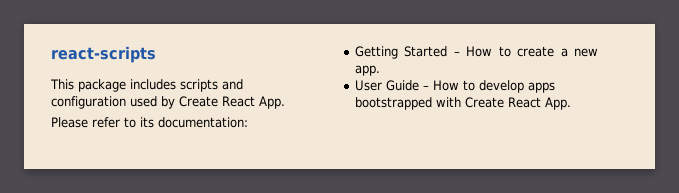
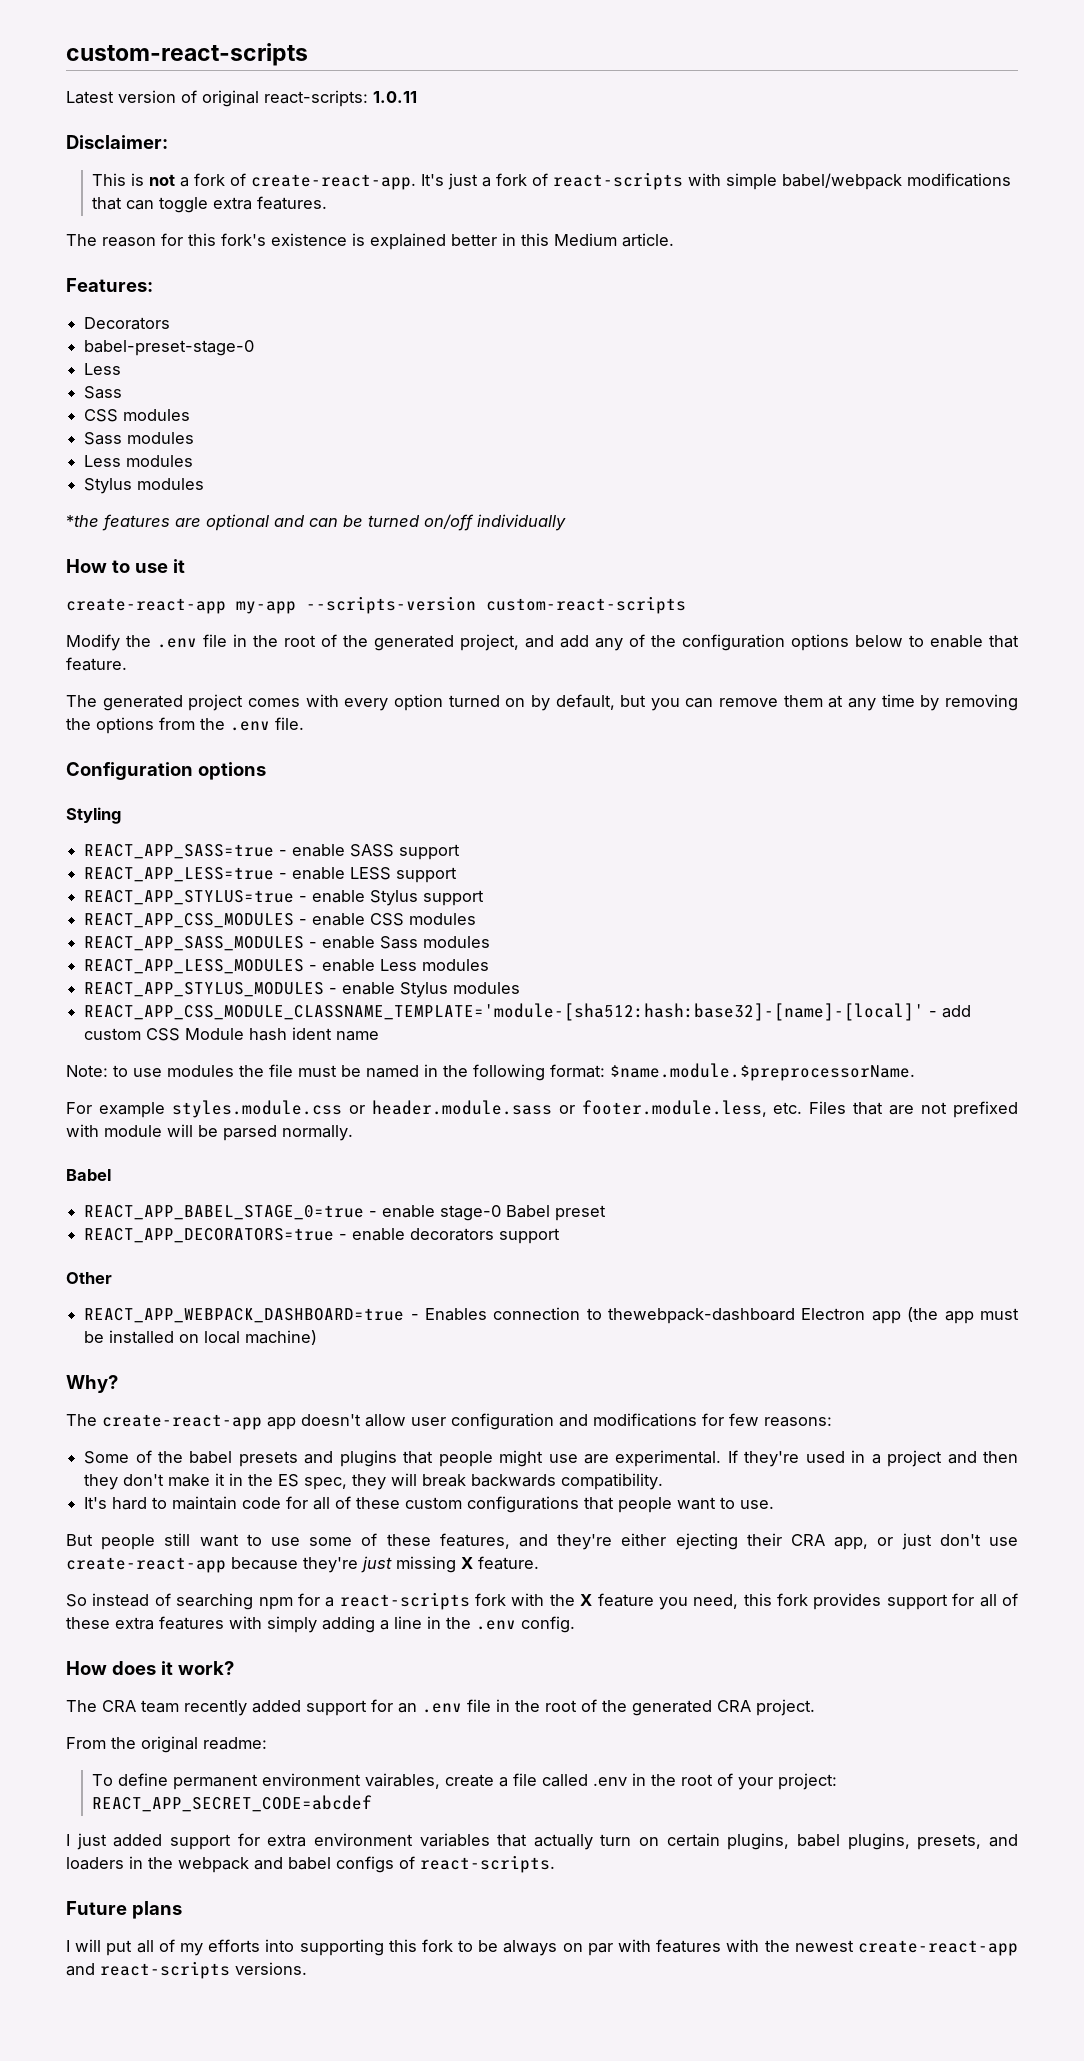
[51,46,156,63] [50,79,243,92] [51,96,285,109] [51,117,248,128] [354,46,598,59] [354,65,380,76] [354,80,555,93] [354,97,571,110] react-scripts // This package includes scripts and configuration used by Create React App. // Please refer to its documentation: // Getting Started – How to create a new app. // User Guide – How to develop apps bootstrapped with Create React App. -> [66,43,308,66] [66,90,417,107] [66,135,168,149] [92,172,1012,190] [92,196,328,213] [66,233,674,250] [66,278,153,292] [84,317,171,330] [84,340,255,356] [84,363,122,375] [84,386,123,399] [84,409,191,422] [84,432,195,445] [84,455,194,467] [84,478,205,494] [66,514,566,531] [66,559,185,573] [66,596,686,614] [66,634,1019,651] [66,657,127,671] [66,694,1018,711] [66,717,304,734] [66,762,266,780] [66,807,121,824] [84,844,461,860] [84,867,458,883] [84,890,485,906] [84,913,477,928] [84,936,491,951] [84,959,490,974] [84,982,521,998] [84,1003,972,1021] [84,1027,380,1041] [66,1063,915,1081] [66,1100,1018,1118] [66,1124,353,1141] [66,1169,111,1181] [84,1205,607,1221] [84,1228,561,1244] [66,1272,112,1284] [84,1307,1019,1324] [84,1330,318,1345] [66,1375,118,1393] [66,1413,832,1430] [84,1450,1018,1467] [84,1473,664,1490] [84,1496,775,1513] [66,1533,1019,1550] [66,1556,539,1573] [66,1592,1019,1610] [66,1616,575,1633] [66,1661,234,1675] [66,1699,815,1716] [66,1736,267,1753] [92,1773,838,1790] [92,1795,373,1812] [66,1833,1018,1850] [66,1855,555,1873] [66,1901,182,1919] [66,1939,1018,1956] [66,1961,307,1979] custom-react-scripts // Latest version of original react-scripts: 1.0.11 // Disclaimer: // This is not a fork of create-react-app. It's just a fork of react-scripts with simple babel/webpack modifications that can toggle extra features. // The reason for this fork's existence is explained better in this Medium article. // Features: // Decorators // babel-preset-stage-0 // Less // Sass // CSS modules // Sass modules // Less modules // Stylus modules // *the features are optional and can be turned on/off individually // How to use it // create-react-app my-app --scripts-version custom-react-scripts // Modify the .env file in the root of the generated project, and add any of the configuration options below to enable that feature. // The generated project comes with every option turned on by default, but you can remove them at any time by removing the options from the .env file. // Configuration options // Styling // REACT_APP_SASS=true - enable SASS support // REACT_APP_LESS=true - enable LESS support // REACT_APP_STYLUS=true - enable Stylus support // REACT_APP_CSS_MODULES - enable CSS modules // REACT_APP_SASS_MODULES - enable Sass modules // REACT_APP_LESS_MODULES - enable Less modules // REACT_APP_STYLUS_MODULES - enable Stylus modules // REACT_APP_CSS_MODULE_CLASSNAME_TEMPLATE='module-[sha512:hash:base32]-[name]-[local]' - add custom CSS Module hash ident name // Note: to use modules the file must be named in the following format: $name.module.$preprocessorName. // For example styles.module.css or header.module.sass or footer.module.less, etc. Files that are not prefixed with module will be parsed normally. // Babel // REACT_APP_BABEL_STAGE_0=true - enable stage-0 Babel preset // REACT_APP_DECORATORS=true - enable decorators support // Other // REACT_APP_WEBPACK_DASHBOARD=true - Enables connection to thewebpack-dashboard Electron app (the app must be installed on local machine) // Why? // The create-react-app app doesn't allow user configuration and modifications for few reasons: // Some of the babel presets and plugins that people might use are experimental. If they're used in a project and then they don't make it in the ES spec, they will break backwards compatibility. // It's hard to maintain code for all of these custom configurations that people want to use. // But people still want to use some of these features, and they're either ejecting their CRA app, or just don't use create-react-app because they're just missing X feature. // So instead of searching npm for a react-scripts fork with the X feature you need, this fork provides support for all of these extra features with simply adding a line in the .env config. // How does it work? // The CRA team recently added support for an .env file in the root of the generated CRA project. // From the original readme: // To define permanent environment vairables, create a file called .env in the root of your project: REACT_APP_SECRET_CODE=abcdef // I just added support for extra environment variables that actually turn on certain plugins, babel plugins, presets, and loaders in the webpack and babel configs of react-scripts. // Future plans // I will put all of my efforts into supporting this fork to be always on par with features with the newest create-react-app and react-scripts versions.

